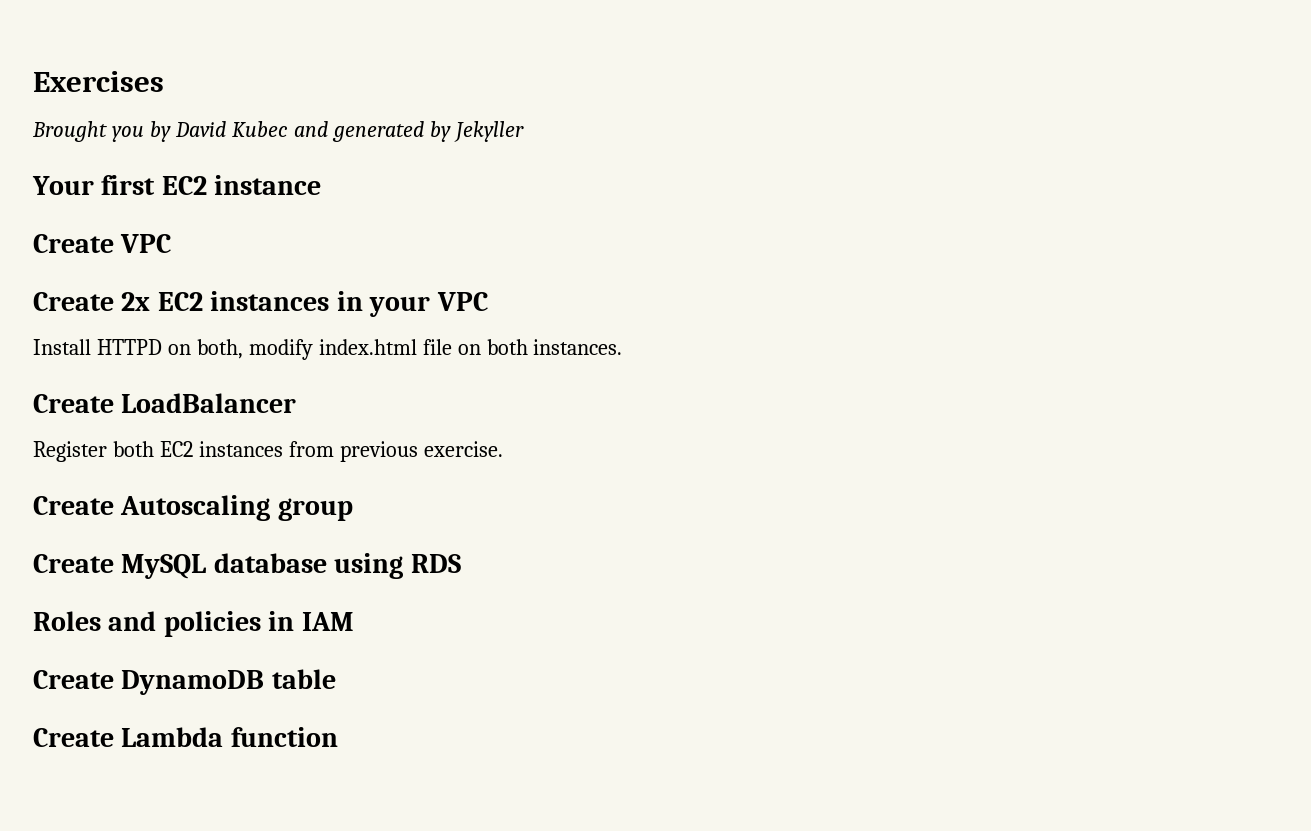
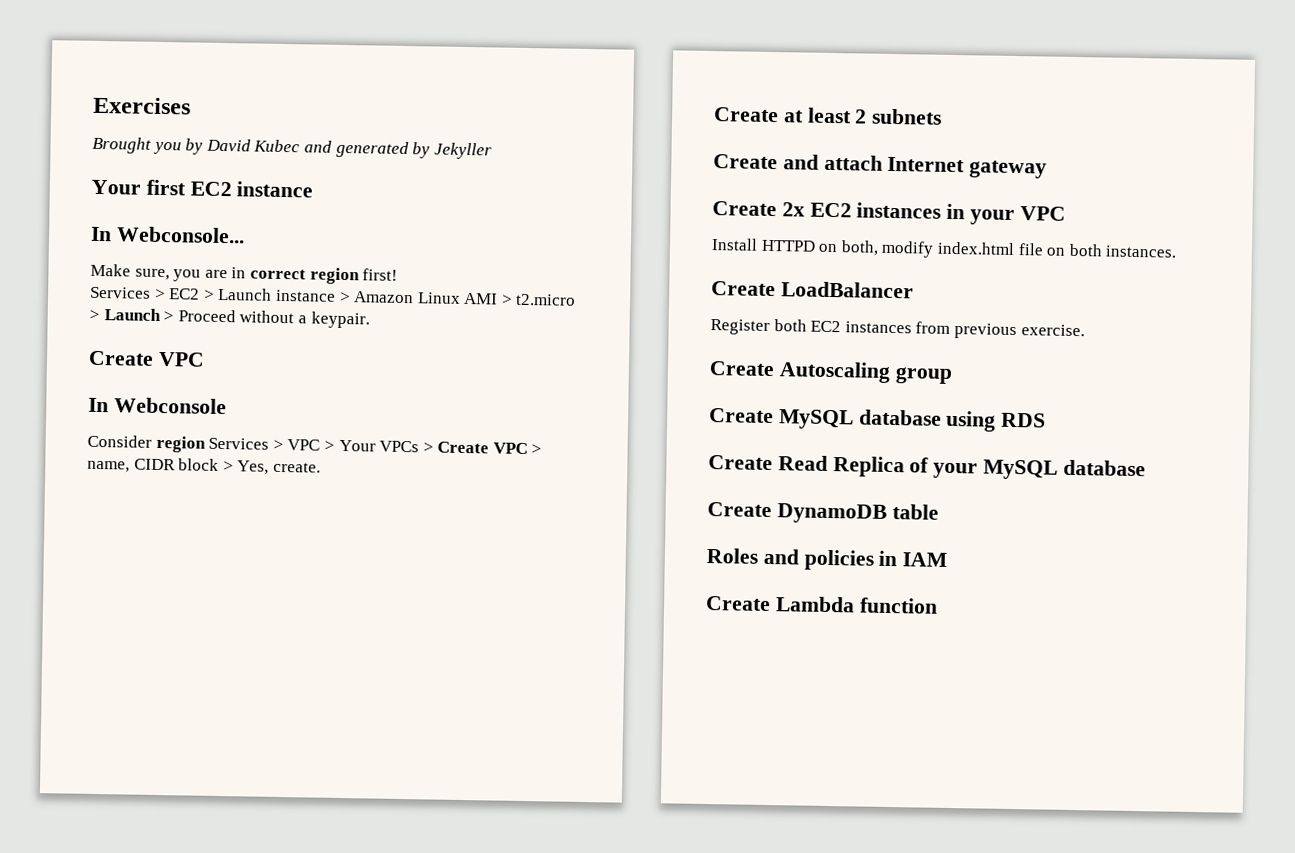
[33,234,172,253] Create VPC -> [90,226,245,244] [90,263,399,285] [90,286,577,306] [89,308,370,329] [88,350,205,367] [88,397,227,415] [87,434,543,455] [87,458,321,475] [714,107,943,125] [713,154,1048,179] In Webconsole... // Make sure, you are in correct region first! // Services > EC2 > Launch instance > Amazon Linux AMI > t2.micro > Launch > Proceed without a keypair. // Create VPC // In Webconsole // Consider region Services > VPC > Your VPCs > Create VPC > name, CIDR block > Yes, create. // Create at least 2 subnets // Create and attach Internet gateway
(461, 563) none -> [708,455,1146,480] [707,501,939,524] // Create Read Replica of your MySQL database // Create DynamoDB table
[33,669,336,695] // Create DynamoDB table -> (948, 559) none

